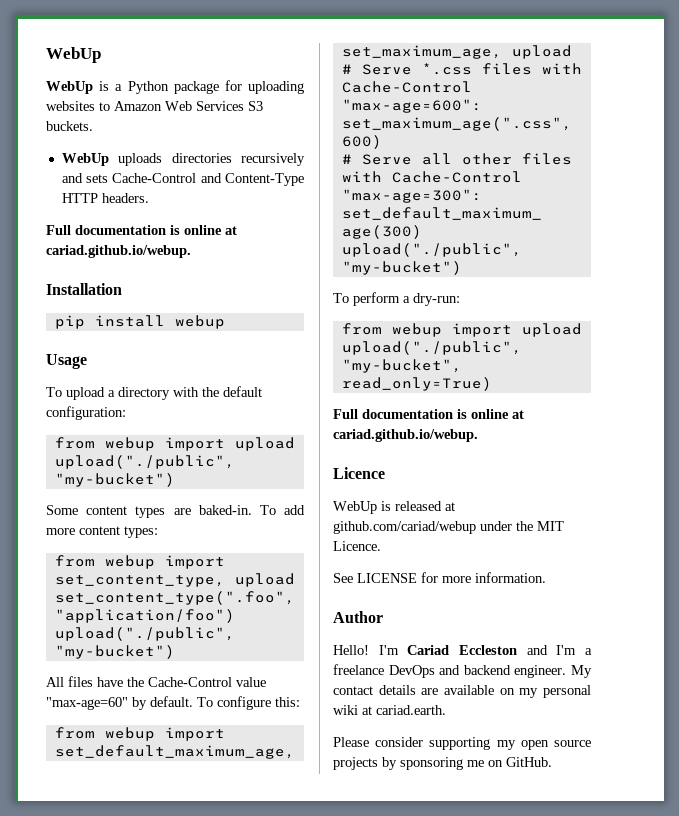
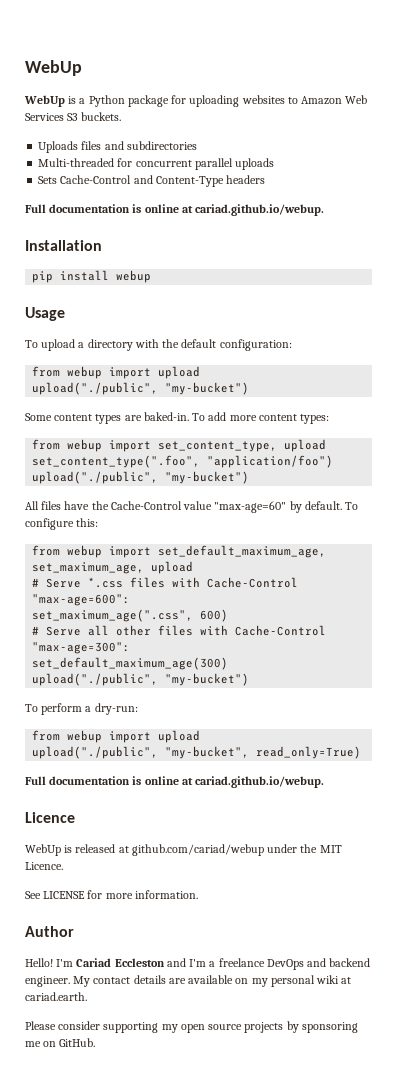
[61,153,305,166] [61,173,109,183] WebUp uploads directories recursively and sets -> [38,141,197,153] [38,158,275,170] [38,176,58,184] Uploads files and subdirectories // Multi-threaded for concurrent parallel uploads // Sets
[61,193,149,203] HTTP headers. -> [226,175,266,184] headers

